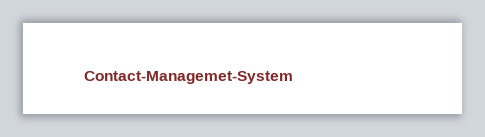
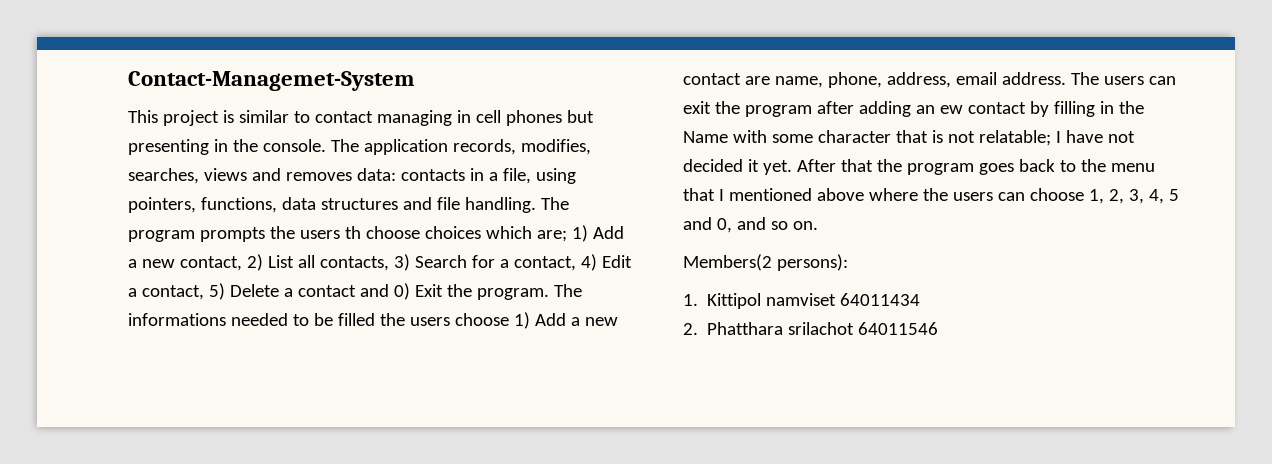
(293, 77) none -> [128,110,594,126] [128,139,591,155] [128,168,576,184] [128,197,569,213] [128,225,624,242] [128,254,632,271] [128,283,582,300] [128,312,618,329] [683,72,1176,88] [683,101,1144,117] [683,130,1135,146] [683,159,1155,175] [683,188,1179,204] [683,217,818,233] [683,254,848,271] [683,293,921,309] [683,322,939,335] // This project is similar to contact managing in cell phones but presenting in the console. The application records, modifies, searches, views and removes data: contacts in a file, using pointers, functions, data structures and file handling. The program prompts the users th choose choices which are; 1) Add a new contact, 2) List all contacts, 3) Search for a contact, 4) Edit a contact, 5) Delete a contact and 0) Exit the program. The informations needed to be filled the users choose 1) Add a new contact are name, phone, address, email address. The users can exit the program after adding an ew contact by filling in the Name with some character that is not relatable; I have not decided it yet. After that the program goes back to the menu that I mentioned above where the users can choose 1, 2, 3, 4, 5 and 0, and so on. // Members(2 persons): // 1. Kittipol namviset 64011434 // 2. Phatthara srilachot 64011546

